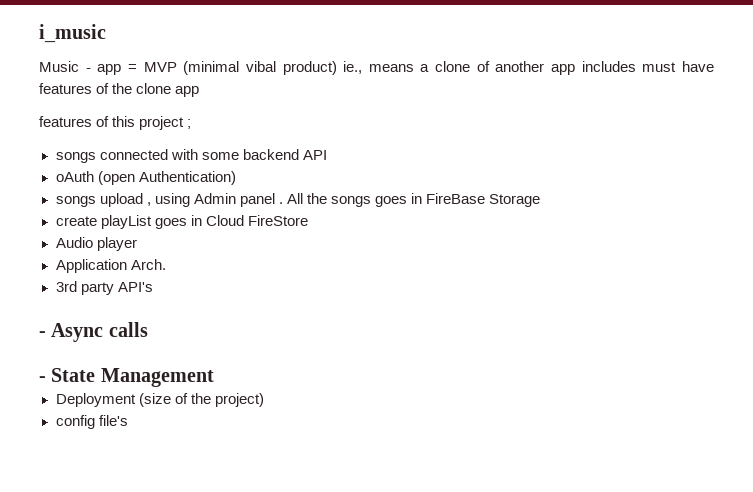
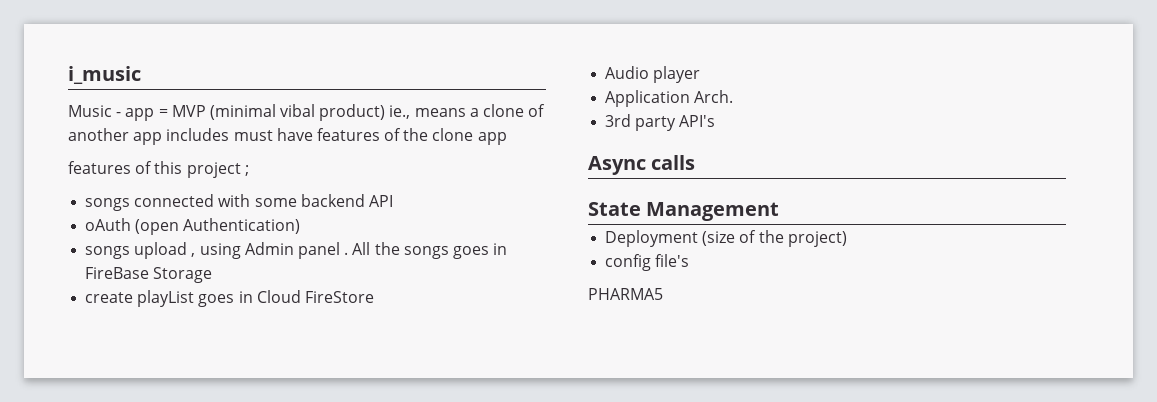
[39,331,46,337] - -> (716, 121) none
[39,376,46,382] - -> (696, 162) none
(128, 420) none -> [588,288,663,300] // PHARMA5

